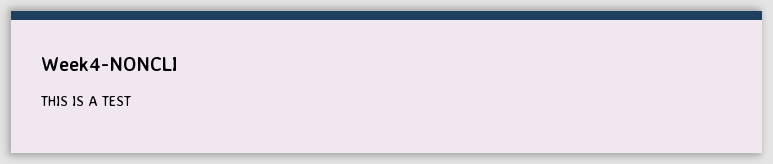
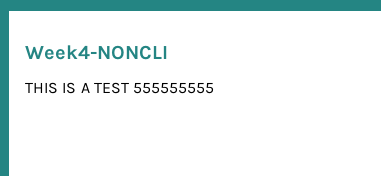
(131, 101) none -> [133,82,215,94] 555555555

